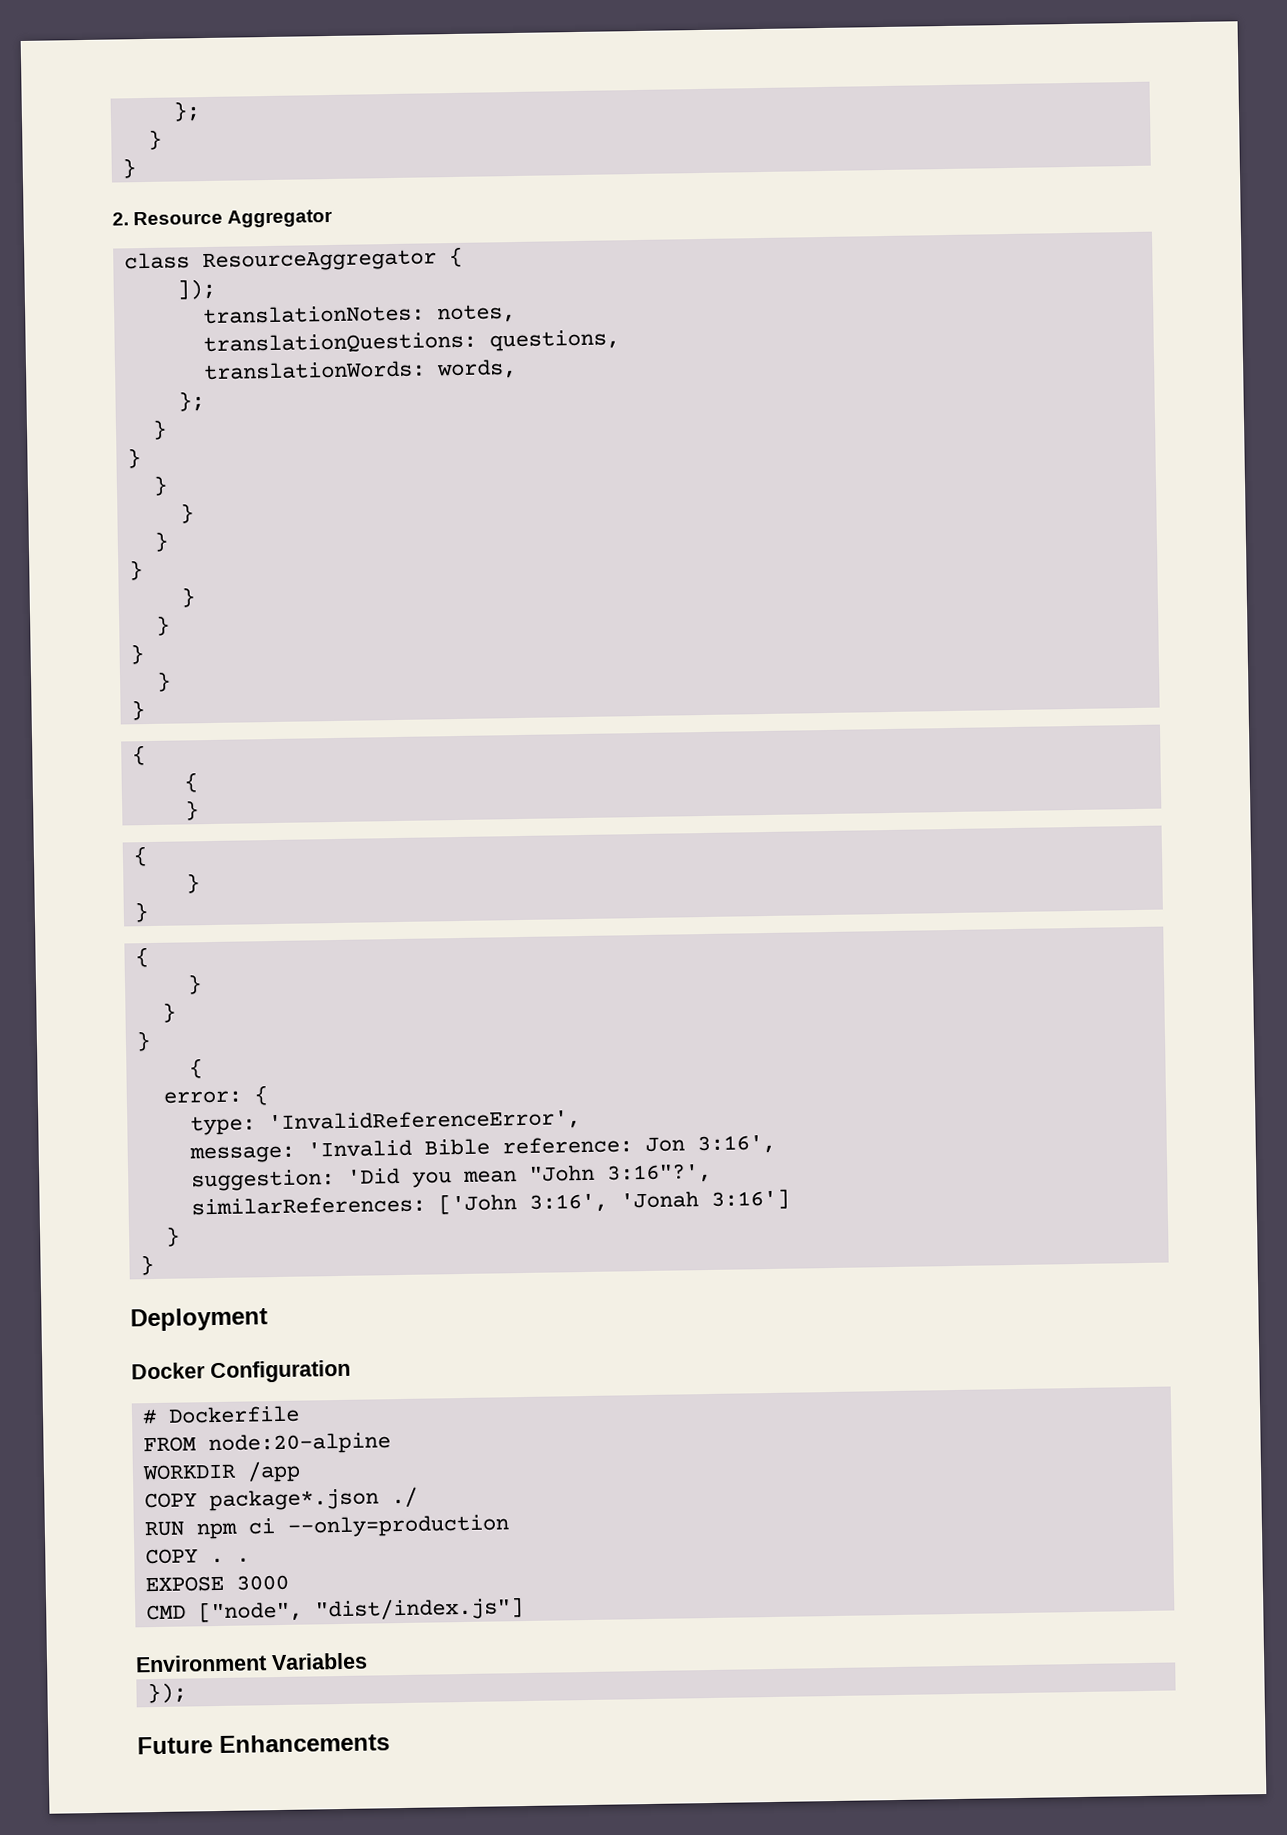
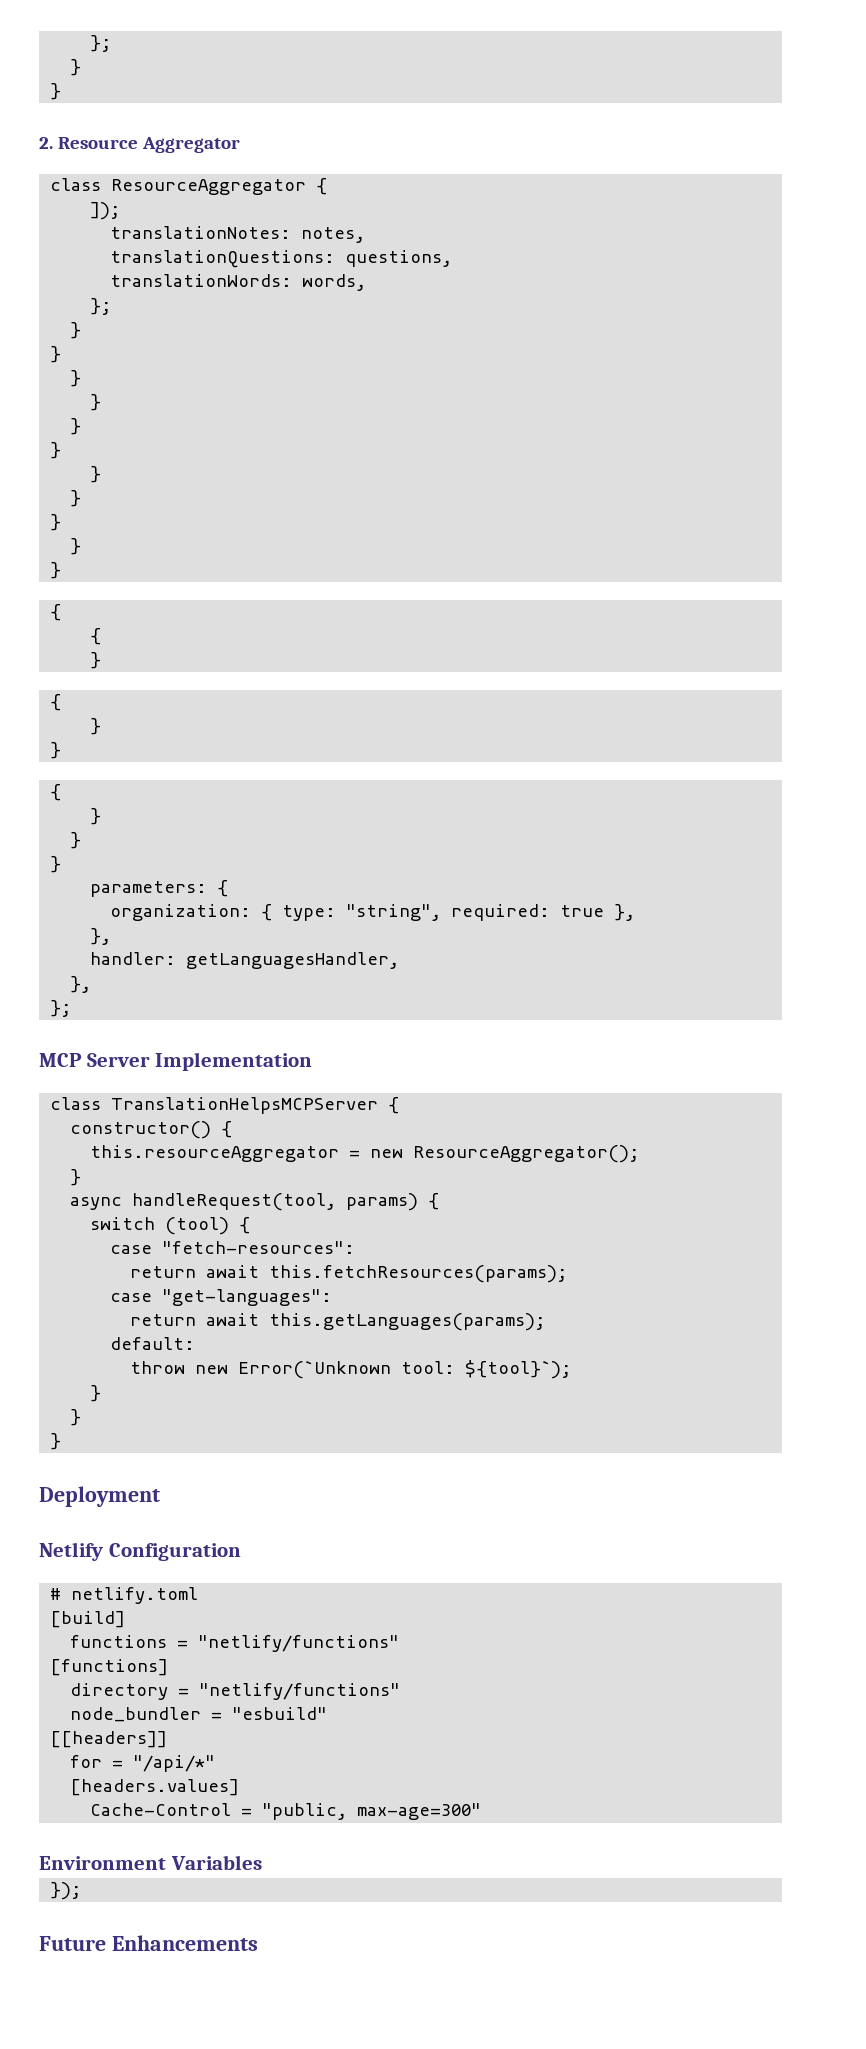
[189,1058,204,1079] [163,1085,269,1106] [190,1109,582,1136] [189,1134,777,1164] [191,1163,713,1192] [191,1188,791,1216] { // error: { // type: 'InvalidReferenceError', // message: 'Invalid Bible reference: Jon 3:16', // suggestion: 'Did you mean "John 3:16"?', // similarReferences: ['John 3:16', 'Jonah 3:16'] -> [90,880,229,897] [110,904,636,921] [90,928,112,945] [90,952,400,969] [70,976,92,993] [50,1000,72,1017] [39,1052,313,1071] [50,1097,400,1114] [70,1121,233,1139] [90,1145,640,1163] [70,1169,82,1186] [70,1193,440,1211] [90,1217,251,1235] [110,1241,356,1254] [130,1265,568,1283] [110,1289,333,1306] [130,1313,546,1331] [110,1337,196,1350] [130,1360,572,1379] [90,1385,102,1402] parameters: { // organization: { type: "string", required: true }, // }, // handler: getLanguagesHandler, // }, // }; // MCP Server Implementation // class TranslationHelpsMCPServer { // constructor() { // this.resourceAggregator = new ResourceAggregator(); // } // async handleRequest(tool, params) { // switch (tool) { // case "fetch-resources": // return await this.fetchResources(params); // case "get-languages": // return await this.getLanguages(params); // default: // throw new Error(`Unknown tool: ${tool}`); // }
[131,1362,206,1380] Docker -> [39,1542,103,1561] Netlify
[168,1405,301,1424] [143,1432,392,1456] [142,1460,302,1483] [144,1486,419,1512] [144,1514,510,1540] [145,1548,251,1565] [145,1574,290,1593] [146,1597,525,1623] Dockerfile // FROM node:20-alpine // WORKDIR /app // COPY package*.json ./ // RUN npm ci --only=production // COPY . . // EXPOSE 3000 // CMD ["node", "dist/index.js"] -> [71,1587,199,1604] [50,1611,126,1628] [70,1635,400,1652] [50,1659,169,1676] [70,1683,401,1700] [70,1707,328,1722] [50,1731,168,1748] [70,1755,216,1772] [70,1779,240,1796] [90,1803,482,1820] netlify.toml // [build] // functions = "netlify/functions" // [functions] // directory = "netlify/functions" // node_bundler = "esbuild" // [[headers]] // for = "/api/*" // [headers.values] // Cache-Control = "public, max-age=300"

